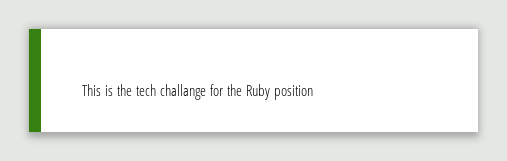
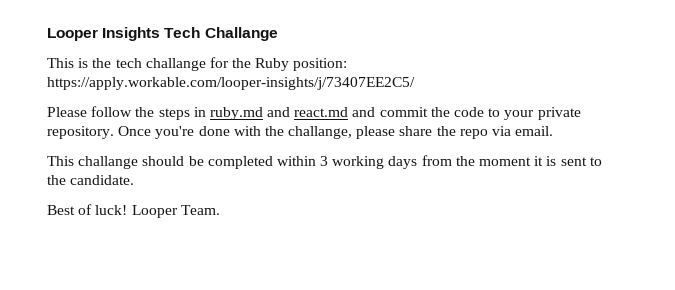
(82, 90) none -> [47,27,278,41] Looper Insights Tech Challange //
[274,85,314,100] position -> [293,58,348,71] [47,77,415,90] [47,106,581,120] [47,126,554,139] [47,155,602,169] [47,175,135,185] [47,204,220,218] position: https://apply.workable.com/looper-insights/j/73407EE2C5/ // Please follow the steps in ruby.md and react.md and commit the code to your private repository. Once you're done with the challange, please share the repo via email. // This challange should be completed within 3 working days from the moment it is sent to the candidate. // Best of luck! Looper Team.

